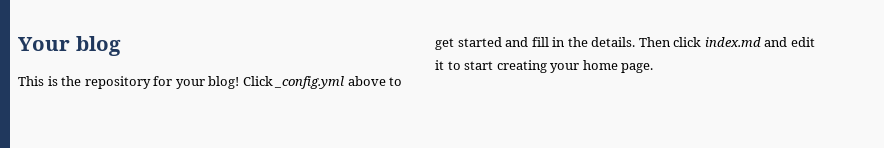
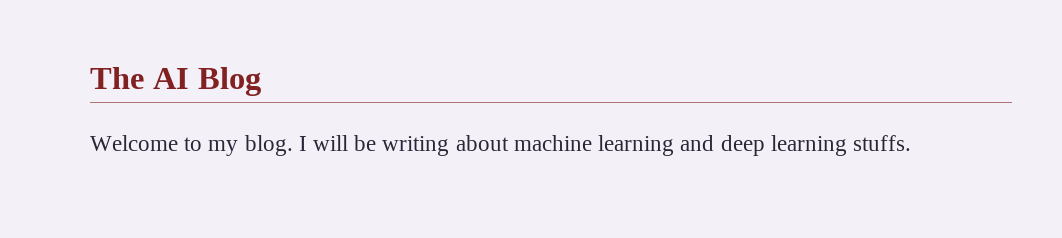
[18,36,121,56] [18,76,403,89] [435,37,815,50] [435,60,654,73] Your blog // This is the repository for your blog! Click _config.yml above to get started and fill in the details. Then click index.md and edit it to start creating your home page. -> [90,67,261,96] [90,135,911,156] The AI Blog // Welcome to my blog. I will be writing about machine learning and deep learning stuffs.

